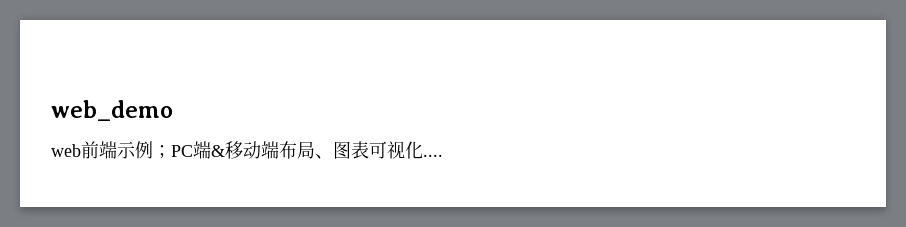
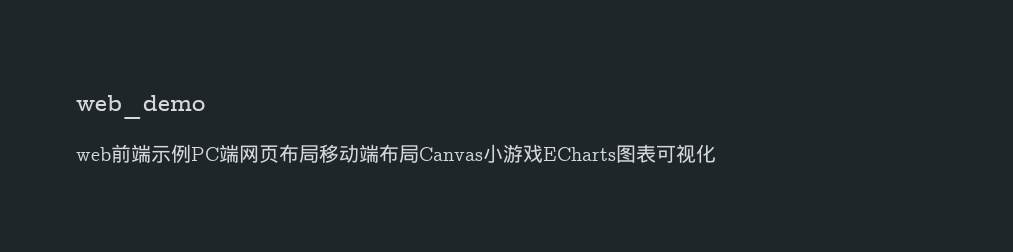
[153,141,333,159] ；PC端&移动端布局、 -> [191,144,616,163] PC端网页布局移动端布局Canvas小游戏ECharts
[423,154,443,157] .... -> (716, 153) none

